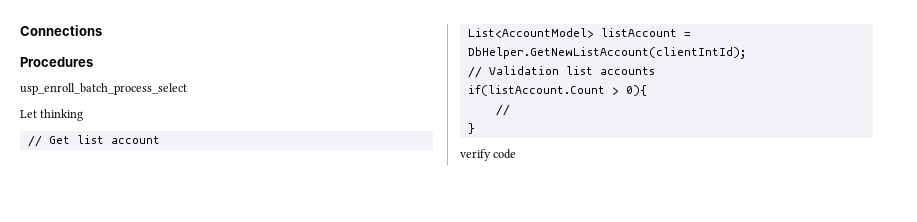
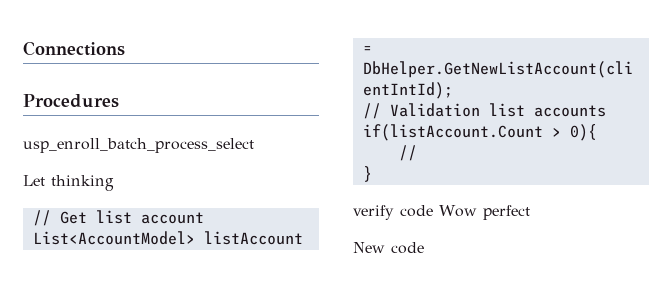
(517, 154) none -> [439,205,530,220] [353,242,424,254] Wow perfect // New code

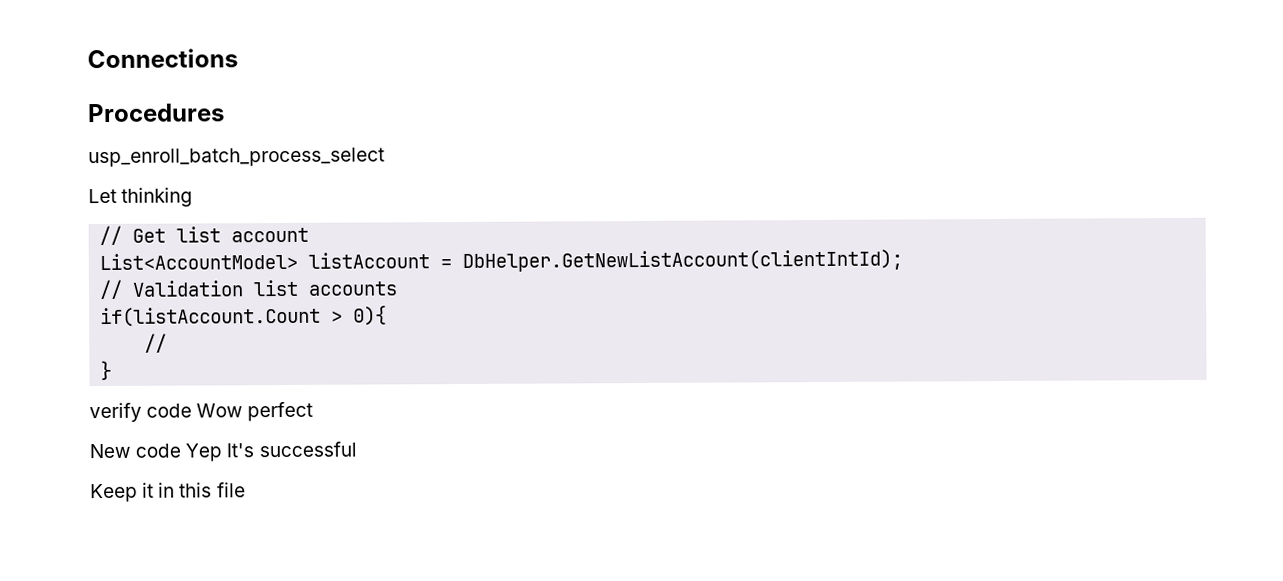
(424, 248) none -> [185,441,357,462] [90,482,246,503] Yep It's successful // Keep it in this file

